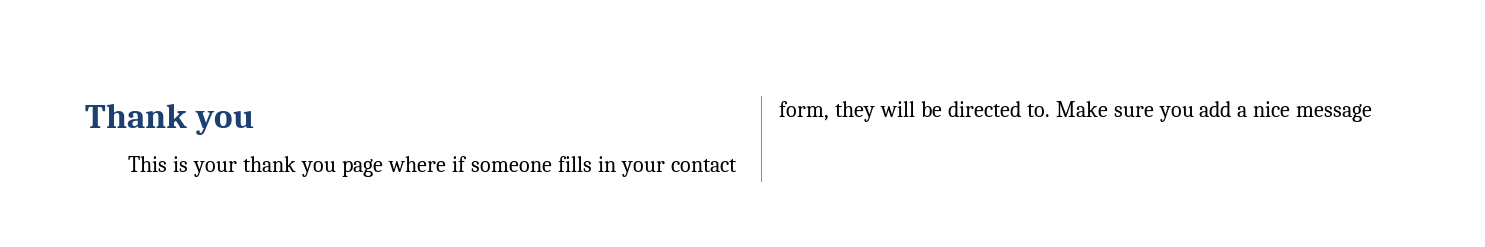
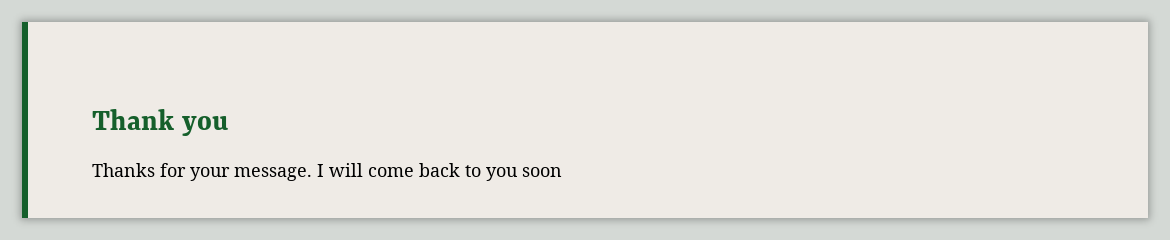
[128,156,737,177] [779,101,1373,122] This is your thank you page where if someone fills in your contact form, they will be directed to. Make sure you add a nice message -> [92,163,562,181] Thanks for your message. I will come back to you soon

